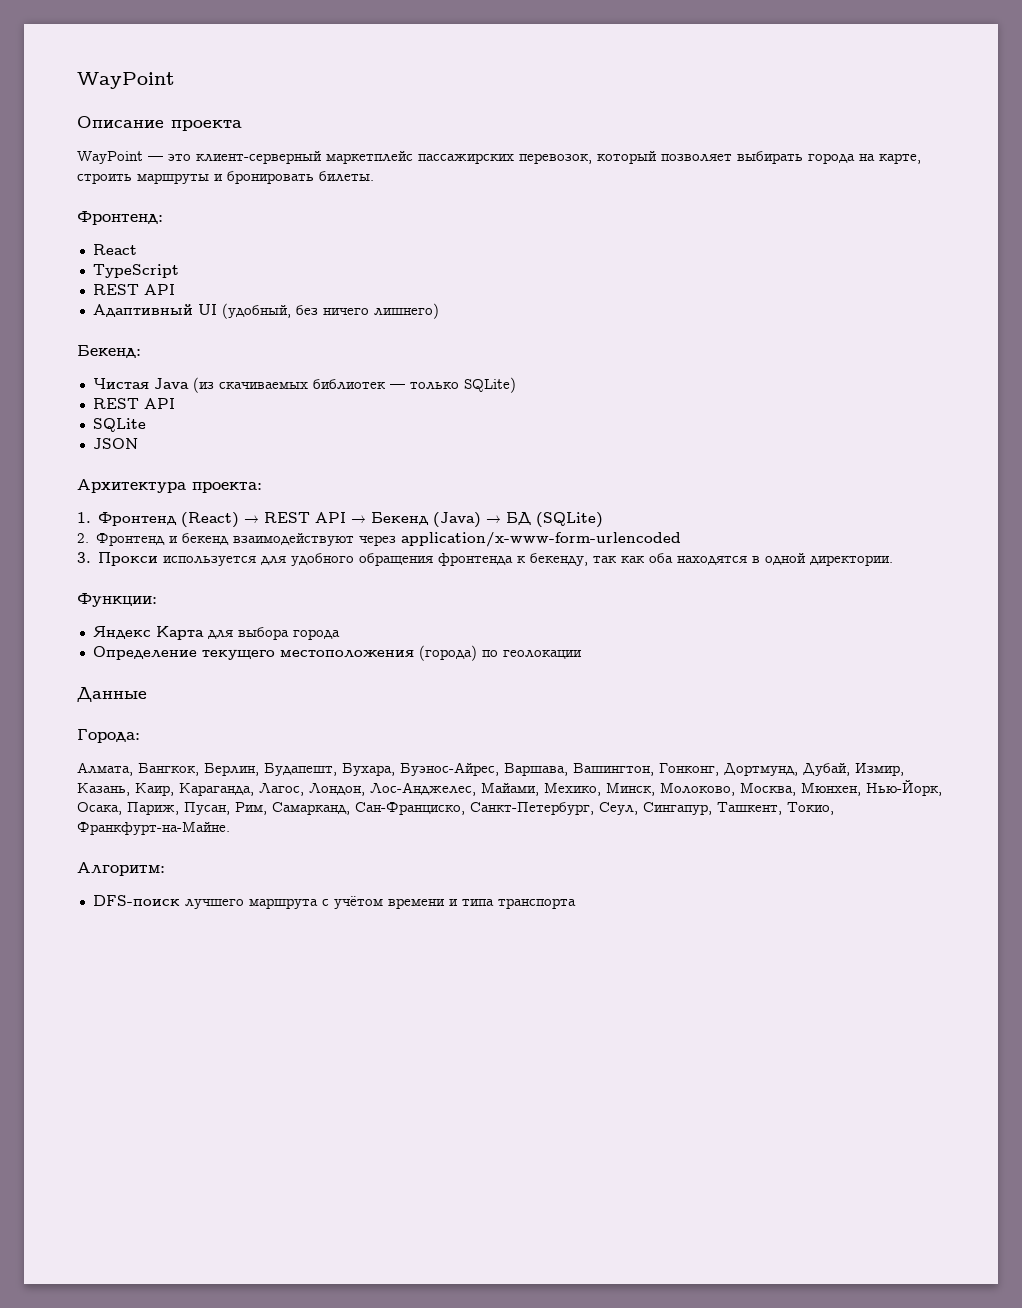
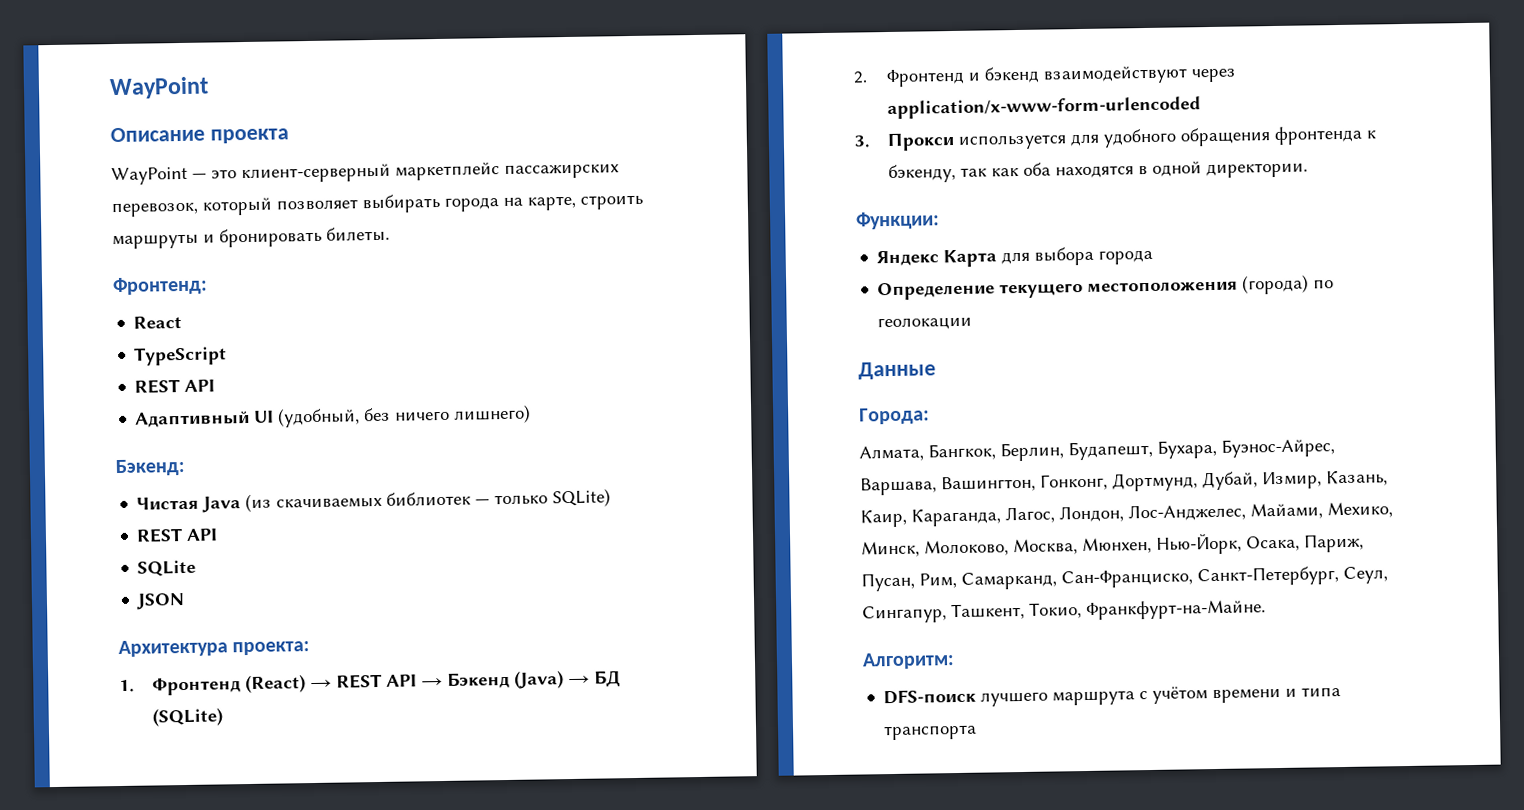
[77,345,141,358] Бекенд: -> [115,458,186,477] Бэкенд:
[371,512,430,525] Бекенд -> [447,671,511,689] Бэкенд
[182,533,230,545] бекенд -> [984,66,1041,84] бэкенд
[530,553,589,566] бекенду, -> [888,163,957,184] бэкенду,

